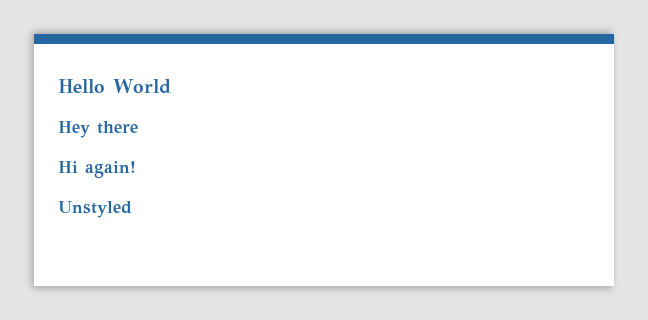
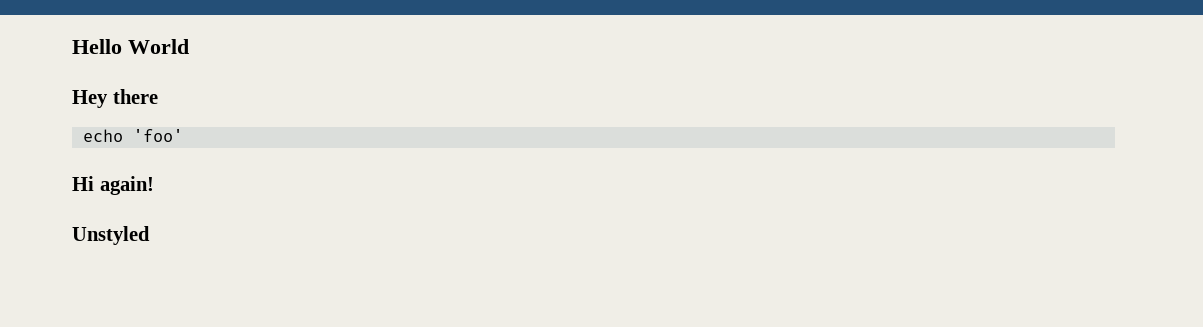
(138, 127) none -> [82,129,183,142] // echo 'foo'

